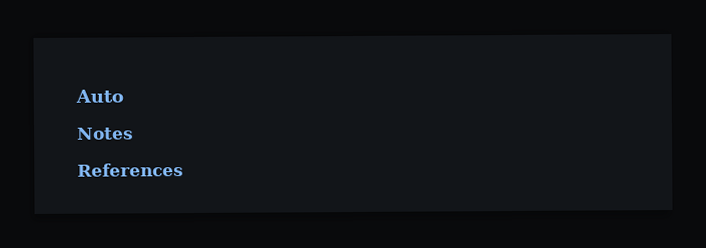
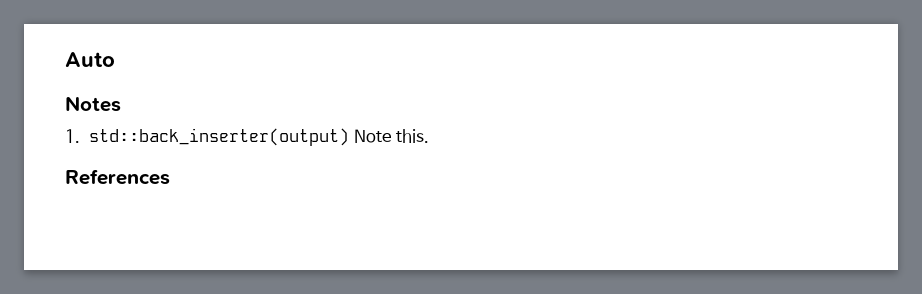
(134, 133) none -> [65,128,429,146] // 1. std::back_inserter(output) Note this.

